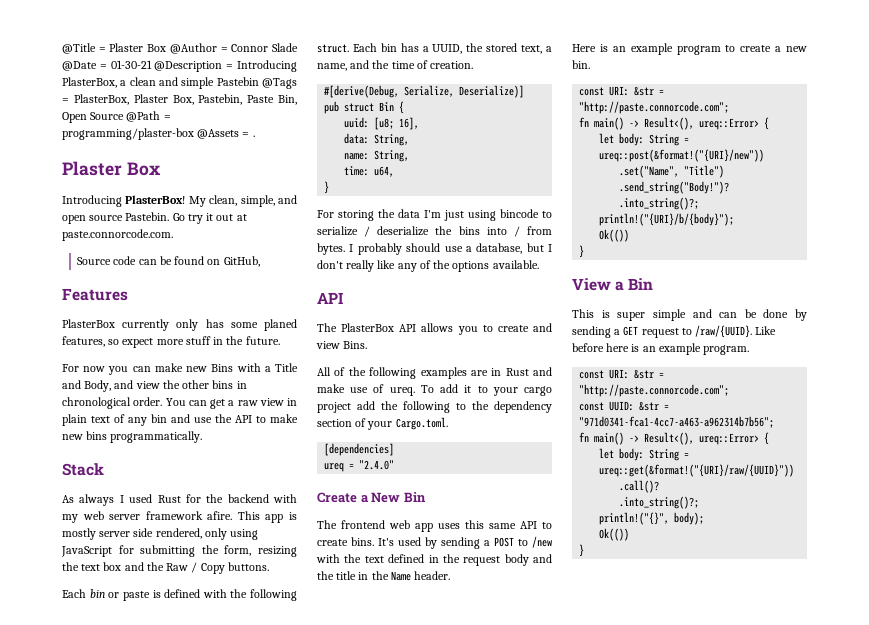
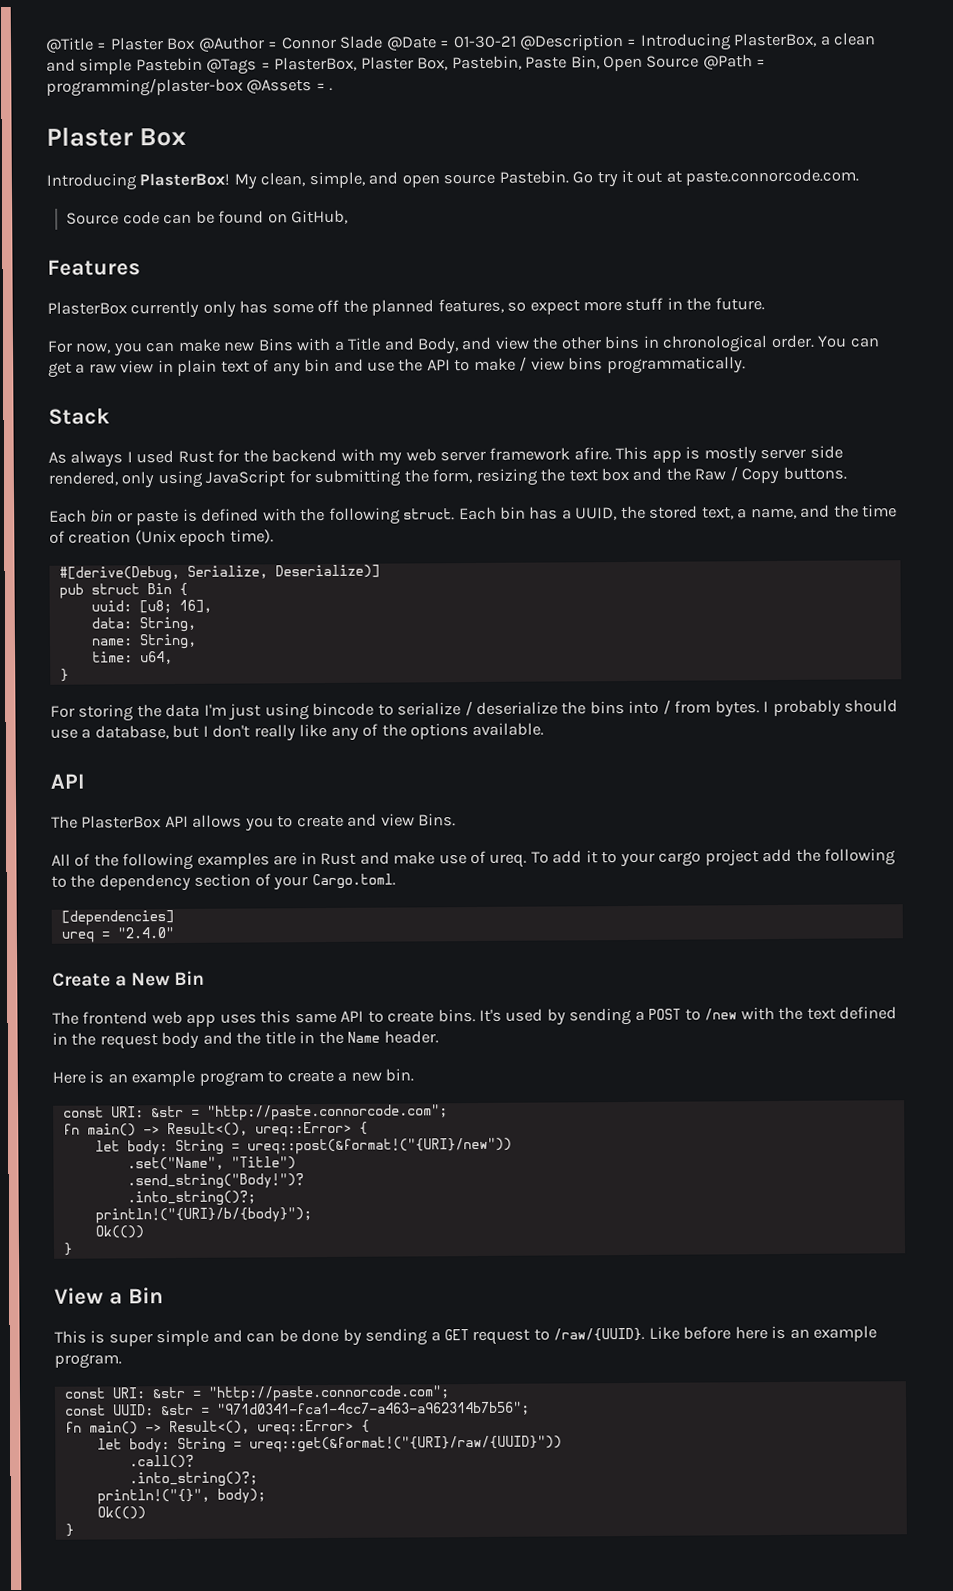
[263,319,297,331] planed -> [317,299,435,316] off the planned
[83,366,106,372] now -> [75,342,112,354] now,
[62,434,83,440] new -> [519,356,565,372] / view
[430,61,474,69] creation. -> [68,529,274,546] creation (Unix epoch time).

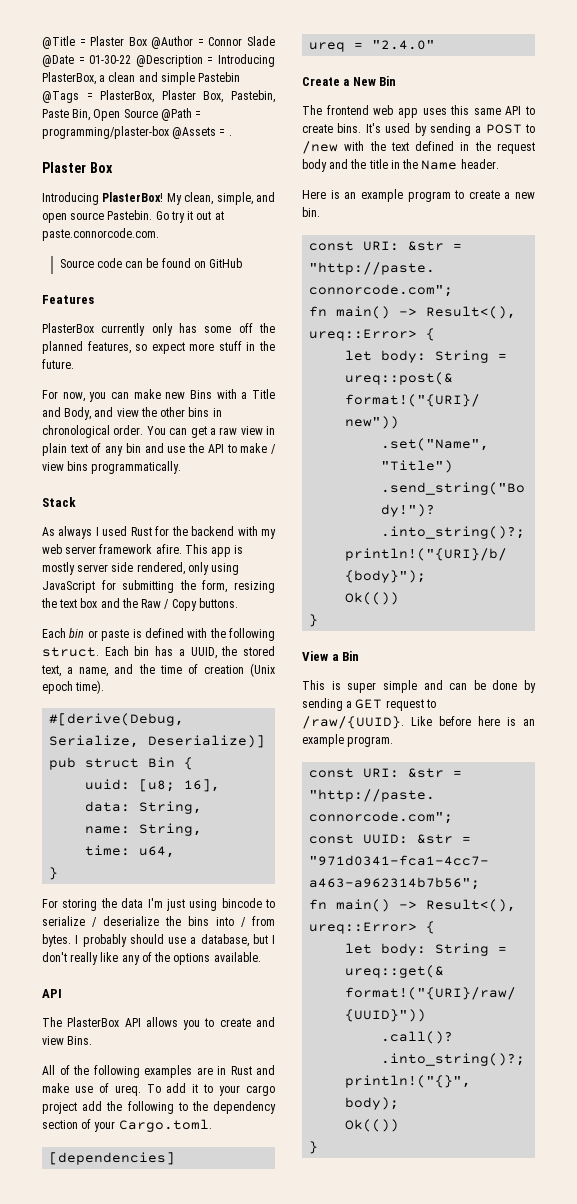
[452,35,517,49] 01-30-21 -> [89,55,132,64] 01-30-22
[291,209,349,225] GitHub, -> [209,258,243,268] GitHub

